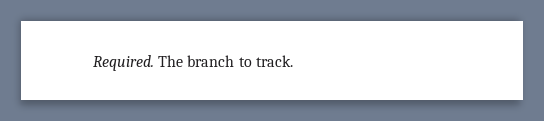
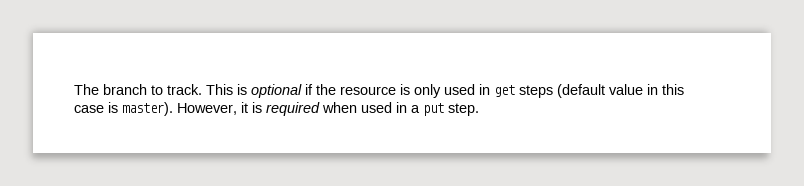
[93,55,154,71] Required. -> (74, 89) none
(293, 61) none -> [206,84,684,98] [74,102,479,116] This is optional if the resource is only used in get steps (default value in this case is master). However, it is required when used in a put step.

